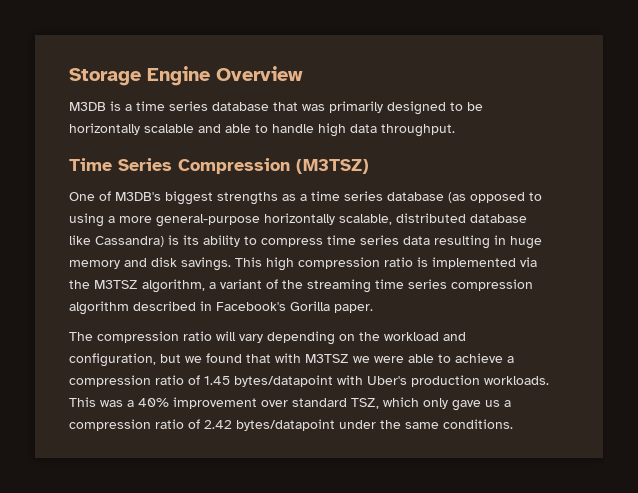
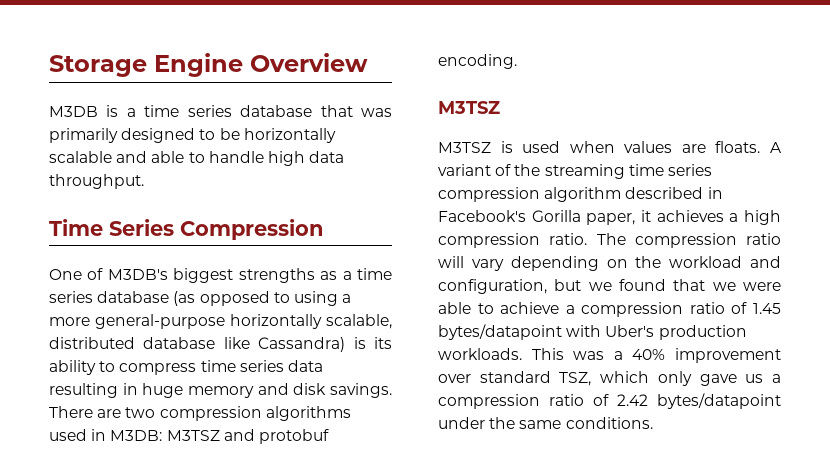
[296,159,369,174] (M3TSZ) -> (324, 229) none
[235,257,537,271] [69,279,216,293] This high compression ratio is implemented via the M3TSZ algorithm, a -> [49,406,351,421] [49,429,329,444] [438,54,517,69] [438,101,500,114] [438,141,782,153] There are two compression algorithms used in M3DB: M3TSZ and protobuf encoding. // M3TSZ // M3TSZ is used when values are floats. A
[334,304,373,313] paper. // -> [586,210,781,225] [438,233,588,248] paper, it achieves a high compression ratio.
[275,353,349,363] with M3TSZ -> (706, 285) none

